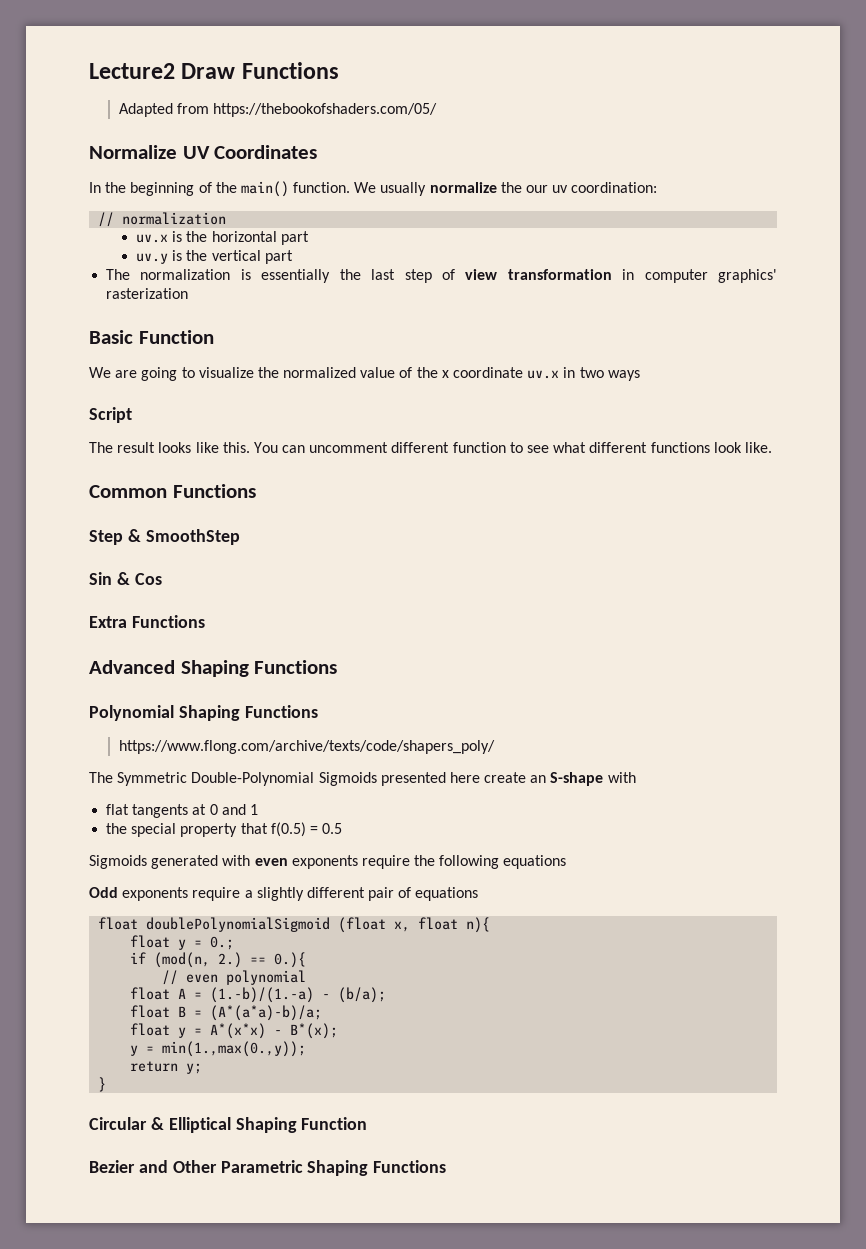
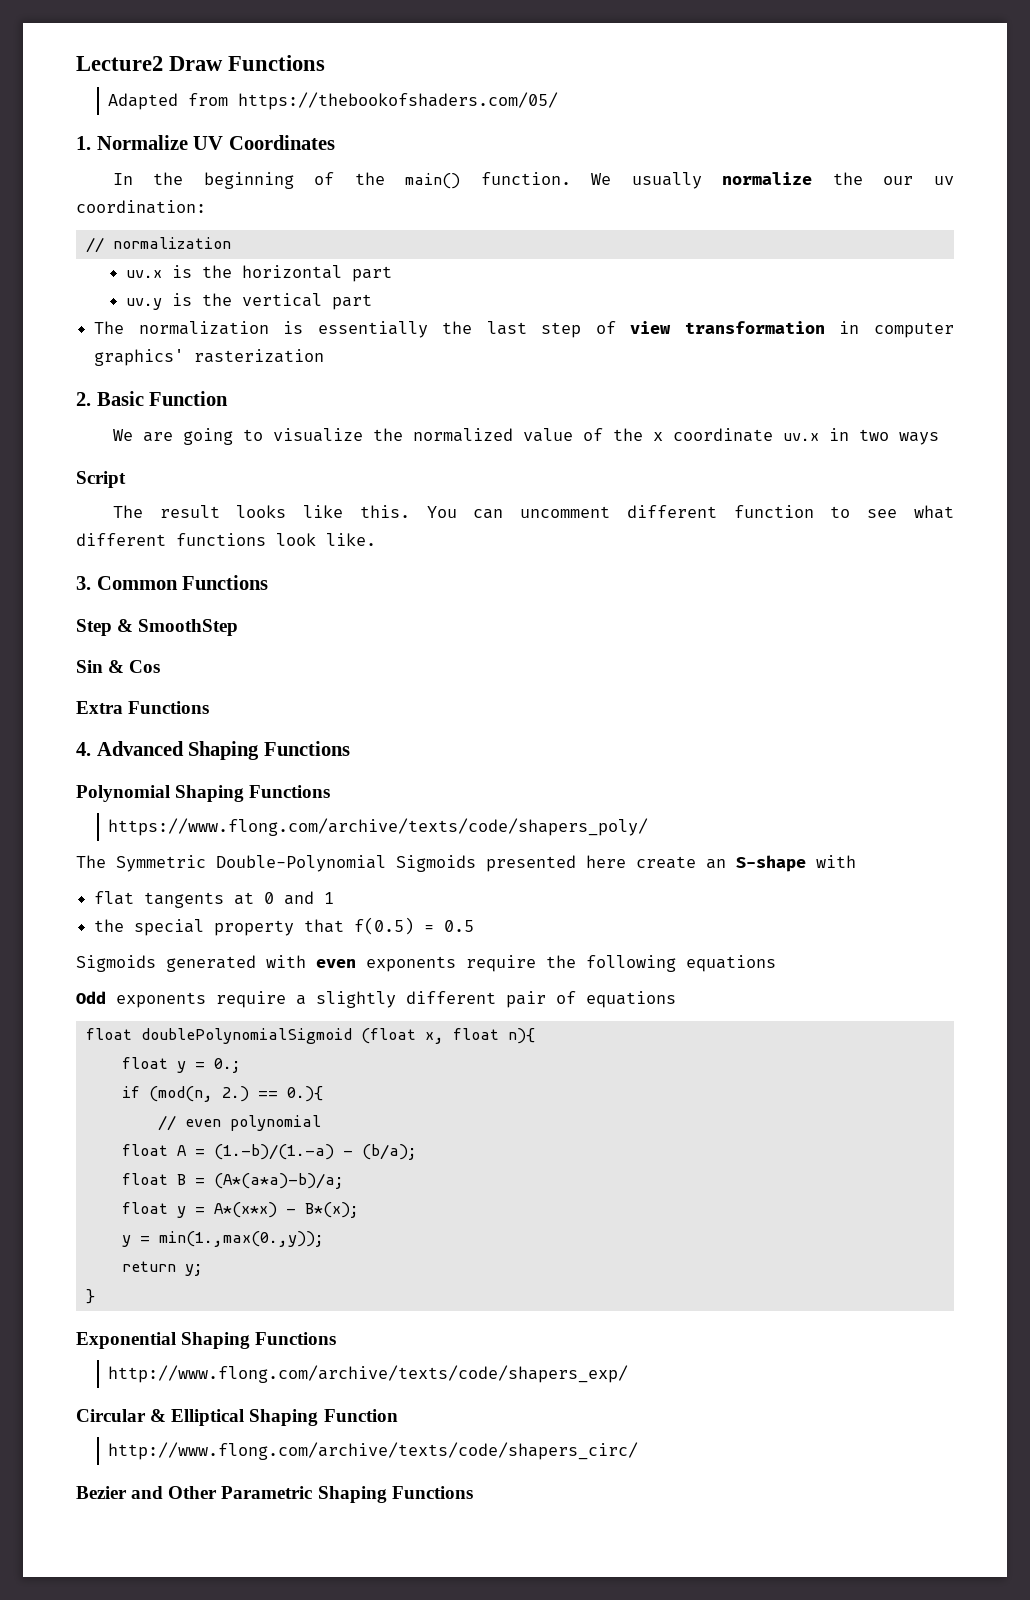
(438, 110) none -> [76,136,91,150] 1.
(189, 293) none -> [76,392,91,406] 2.
(772, 447) none -> [76,576,91,590] 3.
(205, 621) none -> [76,742,91,756] 4.
(107, 1084) none -> [76,1332,337,1349] [108,1365,629,1383] // Exponential Shaping Functions // http://www.flong.com/archive/texts/code/shapers_exp/
(368, 1123) none -> [108,1442,639,1460] // http://www.flong.com/archive/texts/code/shapers_circ/

